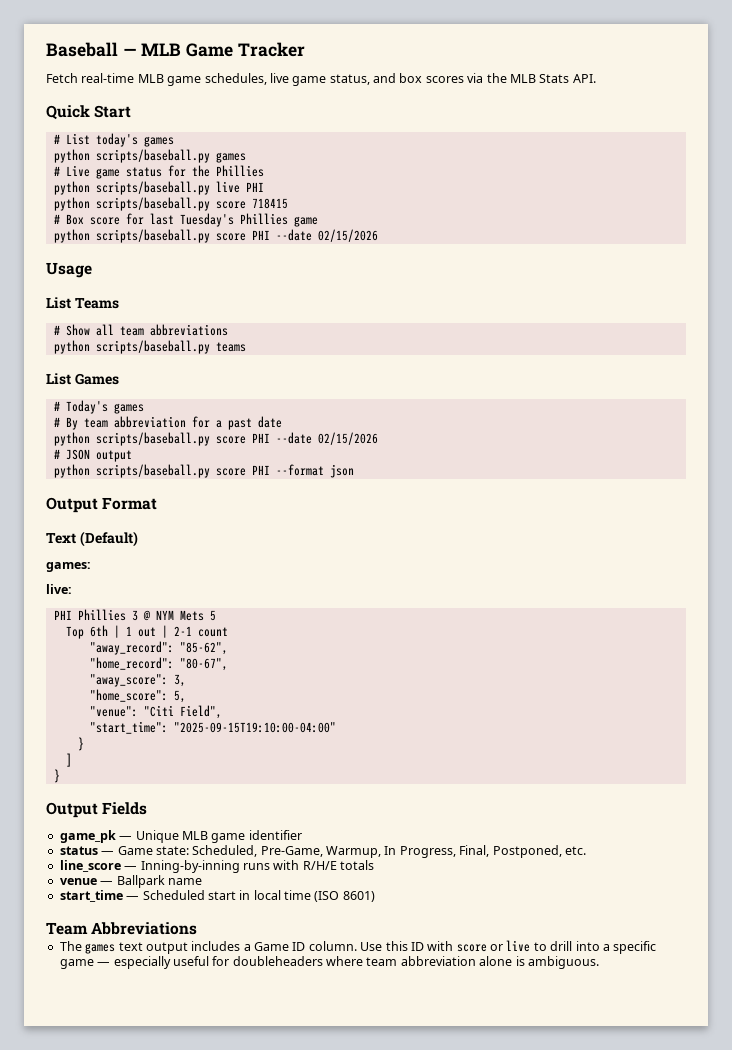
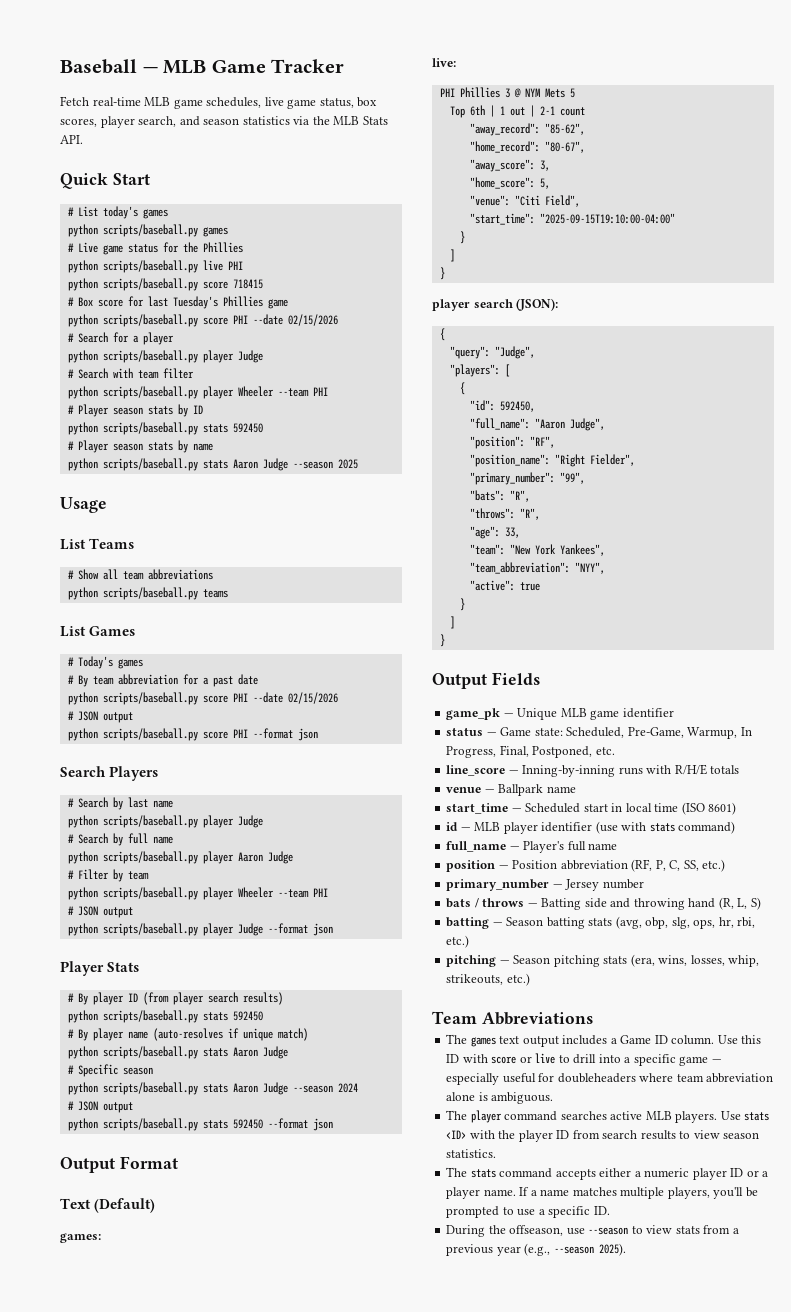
[373,73,464,83] and box scores -> [357,97,378,107] [60,116,290,128] box scores, player search, and season statistics
(378, 235) none -> [67,332,174,345] [67,350,263,363] [67,368,194,379] [67,386,328,399] [67,404,203,417] [67,422,263,435] [67,440,213,453] [67,458,358,471] // # Search for a player // python scripts/baseball.py player Judge // # Search with team filter // python scripts/baseball.py player Wheeler --team PHI // # Player season stats by ID // python scripts/baseball.py stats 592450 // # Player season stats by name // python scripts/baseball.py stats Aaron Judge --season 2025
(354, 471) none -> [60,766,159,781] [67,797,173,810] [67,815,263,828] [67,833,173,846] [67,851,293,864] [67,869,149,882] [67,887,328,900] [67,906,133,918] [67,923,333,936] [60,961,140,976] [67,992,283,1005] [67,1010,263,1023] [67,1028,308,1041] [67,1046,288,1059] [67,1064,153,1077] [67,1082,358,1095] [67,1101,133,1113] [67,1118,333,1131] // Search Players // # Search by last name // python scripts/baseball.py player Judge // # Search by full name // python scripts/baseball.py player Aaron Judge // # Filter by team // python scripts/baseball.py player Wheeler --team PHI // # JSON output // python scripts/baseball.py player Judge --format json // Player Stats // # By player ID (from player search results) // python scripts/baseball.py stats 592450 // # By player name (auto-resolves if unique match) // python scripts/baseball.py stats Aaron Judge // # Specific season // python scripts/baseball.py stats Aaron Judge --season 2024 // # JSON output // python scripts/baseball.py stats 592450 --format json
(60, 776) none -> [432,298,559,311] [439,328,445,341] [449,346,535,359] [449,364,510,377] [459,382,465,395] [469,400,535,412] [469,418,605,431] [469,436,555,449] [469,454,635,467] [469,472,585,485] [469,490,530,502] [469,508,540,520] [469,526,520,539] [469,544,605,556] [469,562,605,574] [469,580,540,591] [459,598,465,611] [449,616,455,629] [439,634,445,647] // player search (JSON): // { // "query": "Judge", // "players": [ // { // "id": 592450, // "full_name": "Aaron Judge", // "position": "RF", // "position_name": "Right Fielder", // "primary_number": "99", // "bats": "R", // "throws": "R", // "age": 33, // "team": "New York Yankees", // "team_abbreviation": "NYY", // "active": true // } // ] // }
(375, 896) none -> [446,821,736,834] [446,841,618,853] [446,859,726,872] [446,879,644,891] [446,897,761,910] [446,916,756,929] [446,935,470,948] [446,954,760,967] [446,973,530,986] // id — MLB player identifier (use with stats command) // full_name — Player's full name // position — Position abbreviation (RF, P, C, SS, etc.) // primary_number — Jersey number // bats / throws — Batting side and throwing hand (R, L, S) // batting — Season batting stats (avg, obp, slg, ops, hr, rbi, etc.) // pitching — Season pitching stats (era, wins, losses, whip, strikeouts, etc.)
(599, 962) none -> [446,1110,770,1123] [446,1130,760,1142] [446,1149,497,1158] [446,1167,769,1180] [446,1187,758,1199] [446,1206,610,1218] [446,1225,739,1237] [446,1243,626,1256] // The player command searches active MLB players. Use stats <ID> with the player ID from search results to view season statistics. // The stats command accepts either a numeric player ID or a player name. If a name matches multiple players, you'll be prompted to use a specific ID. // During the offseason, use --season to view stats from a previous year (e.g., --season 2025).

